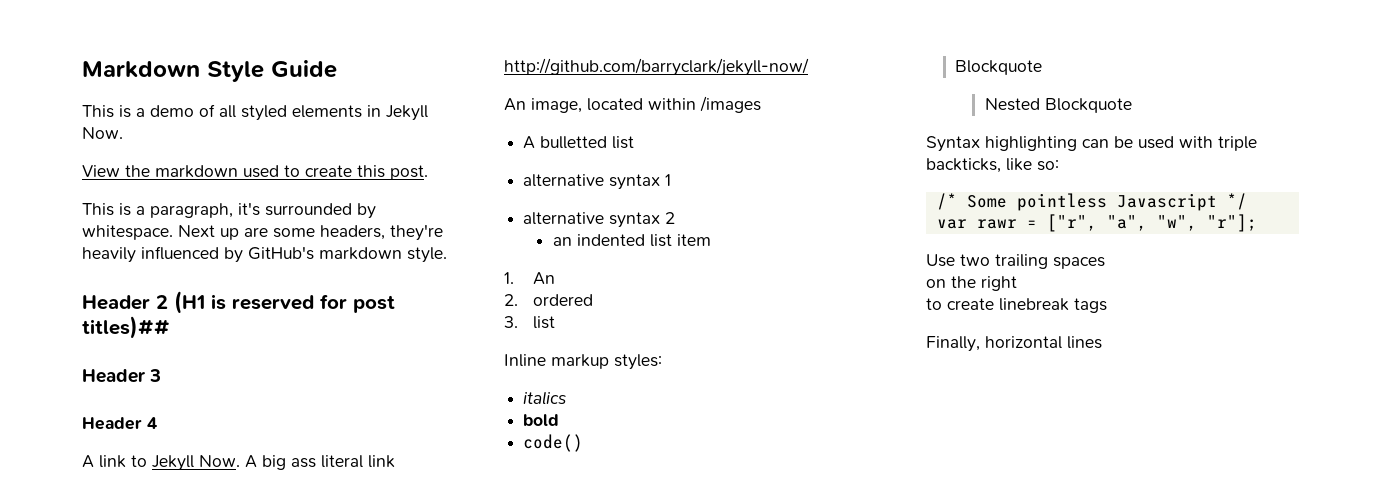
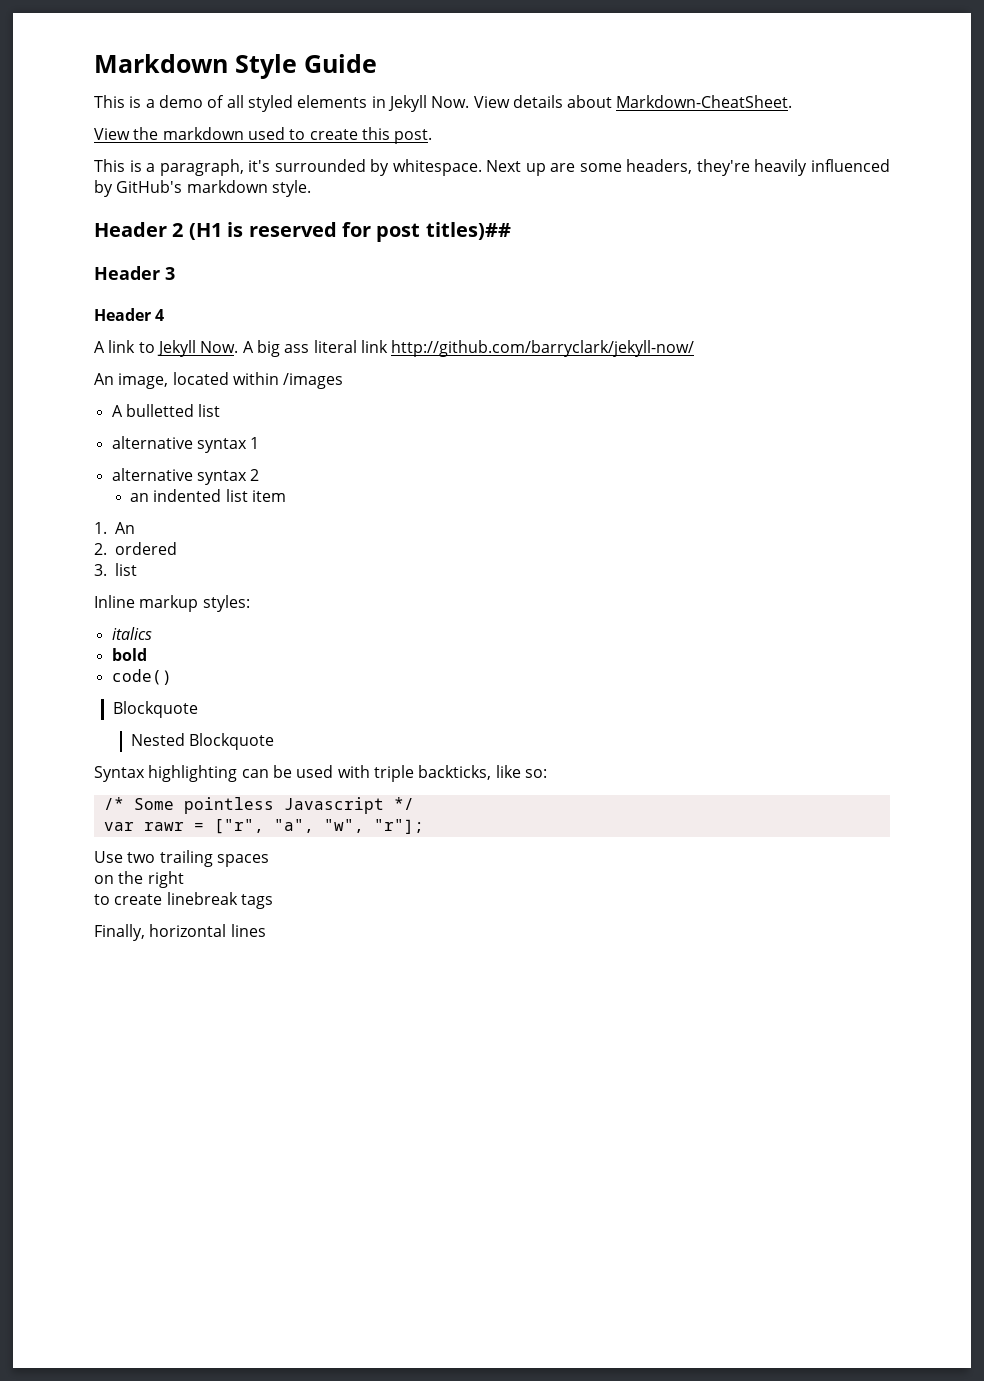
(123, 133) none -> [473,95,793,108] View details about Markdown-CheatSheet.

